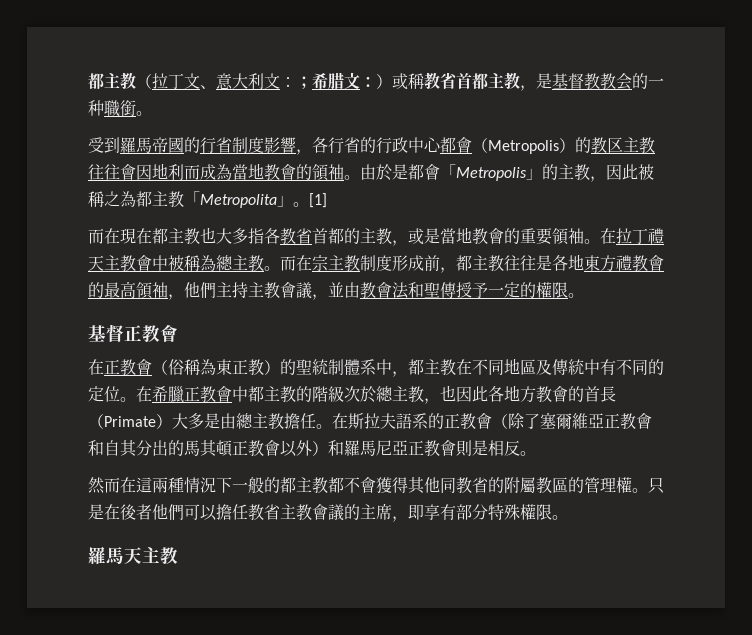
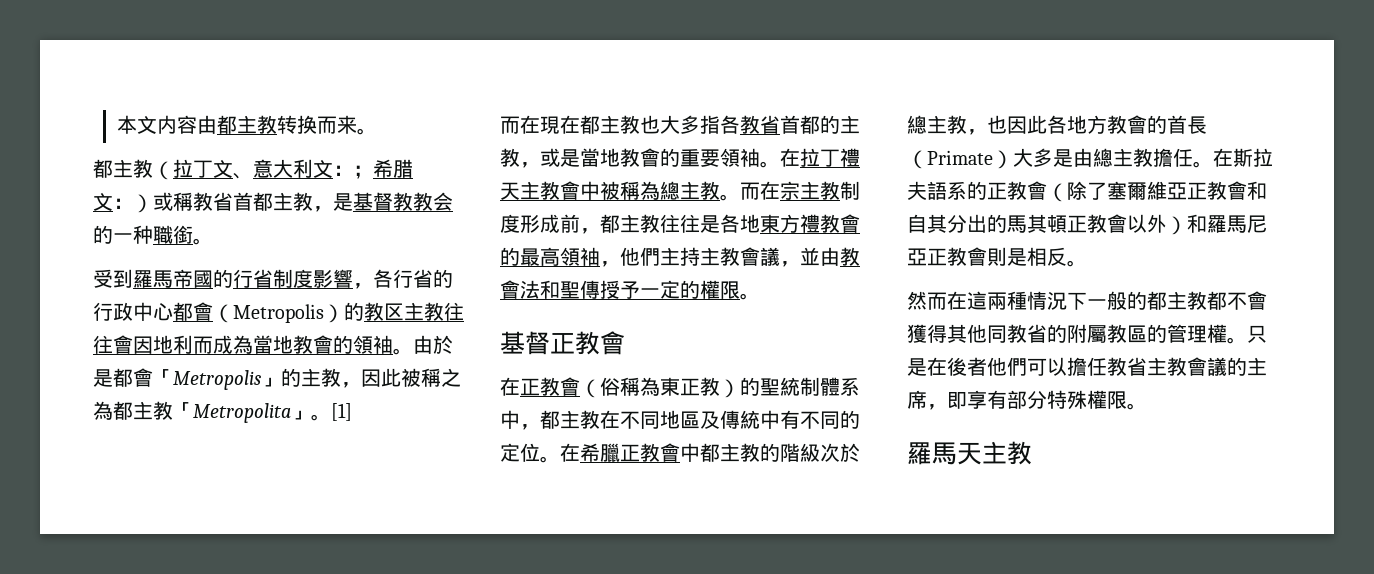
(88, 81) none -> [117,115,378,135] 本文内容由都主教转换而来。 //

